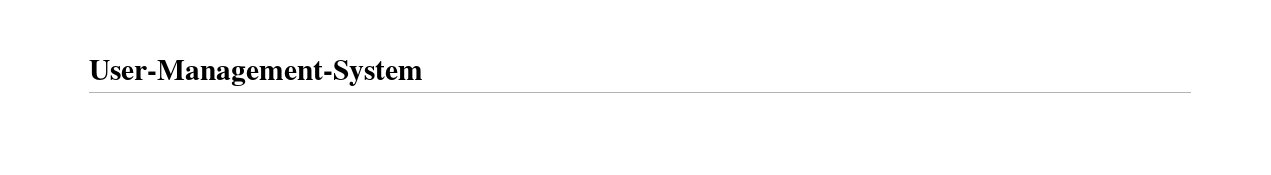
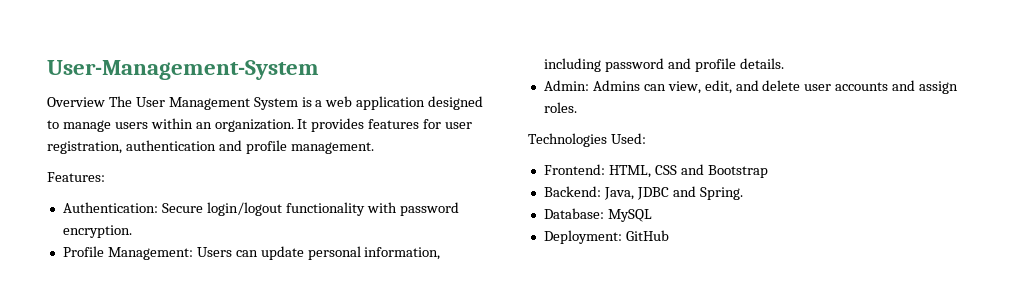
(423, 73) none -> [47,96,484,110] [47,118,473,132] [47,140,374,154] [47,172,105,182] [62,202,459,216] [62,225,132,238] [62,246,441,260] [543,58,784,72] [543,80,959,94] [543,102,577,113] [528,133,646,147] [543,164,768,178] [543,186,743,200] [543,208,652,222] [543,230,669,244] // Overview The User Management System is a web application designed to manage users within an organization. It provides features for user registration, authentication and profile management. // Features: // Authentication: Secure login/logout functionality with password encryption. // Profile Management: Users can update personal information, including password and profile details. // Admin: Admins can view, edit, and delete user accounts and assign roles. // Technologies Used: // Frontend: HTML, CSS and Bootstrap // Backend: Java, JDBC and Spring. // Database: MySQL // Deployment: GitHub

